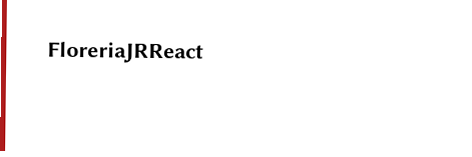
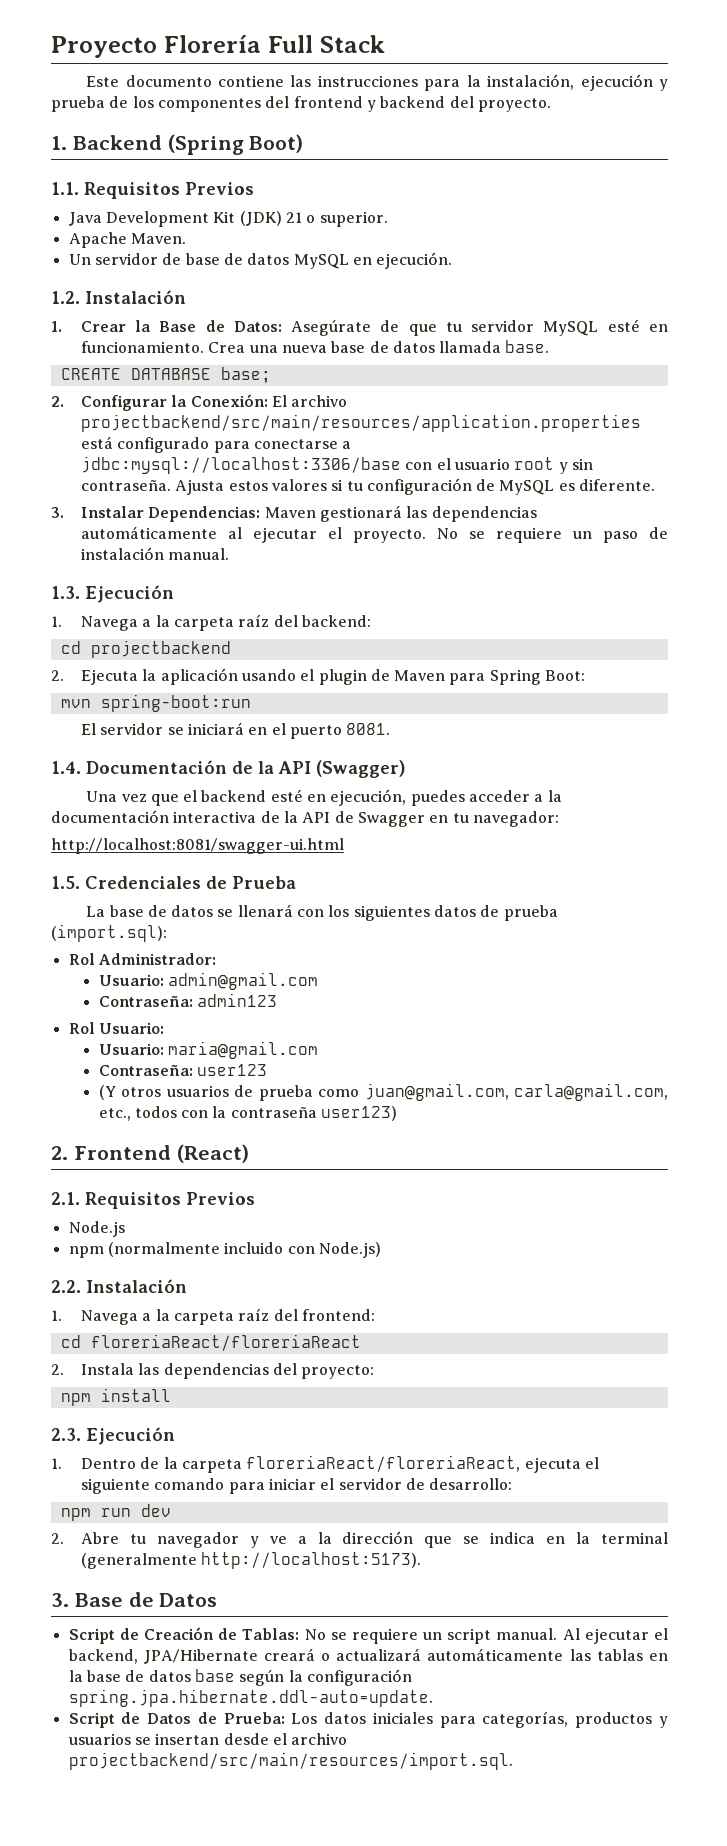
[47,40,204,64] FloreriaJRReact -> [51,35,386,58] [86,74,669,91] [51,96,551,112] [51,134,304,155] [51,182,254,199] [68,211,388,227] [68,232,186,248] [68,252,453,269] [51,290,186,304] [51,319,668,336] [80,340,550,353] [60,367,271,383] [51,394,348,411] [80,414,641,432] [80,436,352,453] [80,456,593,474] [80,478,656,495] [51,505,537,522] [80,526,668,543] [80,547,230,560] [51,585,174,603] [51,614,371,631] [60,640,231,658] [51,668,586,685] [60,694,251,712] [80,722,391,739] [51,760,406,778] [86,789,562,806] [51,810,559,827] [51,838,344,854] [51,876,296,889] [86,904,558,921] [51,924,167,942] [68,953,216,965] [98,972,318,990] [98,993,277,1007] [68,1022,164,1034] [98,1041,318,1059] [98,1064,267,1076] [98,1083,668,1101] [98,1106,398,1121] [51,1144,249,1163] [51,1192,255,1209] [68,1221,125,1237] [68,1242,381,1258] [51,1279,187,1293] [51,1308,375,1325] [60,1334,361,1351] [51,1363,375,1379] [60,1388,171,1406] [51,1427,175,1445] [51,1455,599,1473] [80,1478,513,1494] [60,1504,171,1521] [51,1531,668,1548] [80,1552,422,1569] [51,1592,218,1607] [68,1627,669,1644] [68,1648,668,1664] [68,1669,412,1686] [68,1689,433,1707] [68,1711,668,1728] [68,1733,348,1745] [68,1752,513,1770] Proyecto Florería Full Stack // Este documento contiene las instrucciones para la instalación, ejecución y prueba de los componentes del frontend y backend del proyecto. // 1. Backend (Spring Boot) // 1.1. Requisitos Previos // Java Development Kit (JDK) 21 o superior. // Apache Maven. // Un servidor de base de datos MySQL en ejecución. // 1.2. Instalación // 1. Crear la Base de Datos: Asegúrate de que tu servidor MySQL esté en funcionamiento. Crea una nueva base de datos llamada base. // CREATE DATABASE base; // 2. Configurar la Conexión: El archivo projectbackend/src/main/resources/application.properties está configurado para conectarse a jdbc:mysql://localhost:3306/base con el usuario root y sin contraseña. Ajusta estos valores si tu configuración de MySQL es diferente. // 3. Instalar Dependencias: Maven gestionará las dependencias automáticamente al ejecutar el proyecto. No se requiere un paso de instalación manual. // 1.3. Ejecución // 1. Navega a la carpeta raíz del backend: // cd projectbackend // 2. Ejecuta la aplicación usando el plugin de Maven para Spring Boot: // mvn spring-boot:run // El servidor se iniciará en el puerto 8081. // 1.4. Documentación de la API (Swagger) // Una vez que el backend esté en ejecución, puedes acceder a la documentación interactiva de la API de Swagger en tu navegador: // http://localhost:8081/swagger-ui.html // 1.5. Credenciales de Prueba // La base de datos se llenará con los siguientes datos de prueba (import.sql): // Rol Administrador: // Usuario: admin@gmail.com // Contraseña: admin123 // Rol Usuario: // Usuario: maria@gmail.com // Contraseña: user123 // (Y otros usuarios de prueba como juan@gmail.com, carla@gmail.com, etc., todos con la contraseña user123) // 2. Frontend (React) // 2.1. Requisitos Previos // Node.js // npm (normalmente incluido con Node.js) // 2.2. Instalación // 1. Navega a la carpeta raíz del frontend: // cd floreriaReact/floreriaReact // 2. Instala las dependencias del proyecto: // npm install // 2.3. Ejecución // 1. Dentro de la carpeta floreriaReact/floreriaReact, ejecuta el siguiente comando para iniciar el servidor de desarrollo: // npm run dev // 2. Abre tu navegador y ve a la dirección que se indica en la terminal (generalmente http://localhost:5173). // 3. Base de Datos // Script de Creación de Tablas: No se requiere un script manual. Al ejecutar el backend, JPA/Hibernate creará o actualizará automáticamente las tablas en la base de datos base según la configuración spring.jpa.hibernate.ddl-auto=update. // Script de Datos de Prueba: Los datos iniciales para categorías, productos y usuarios se insertan desde el archivo projectbackend/src/main/resources/import.sql.

